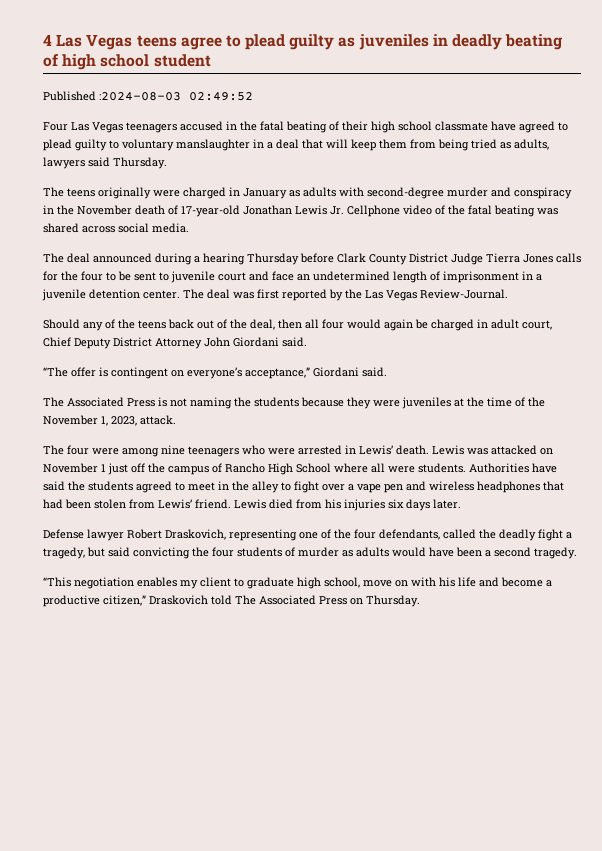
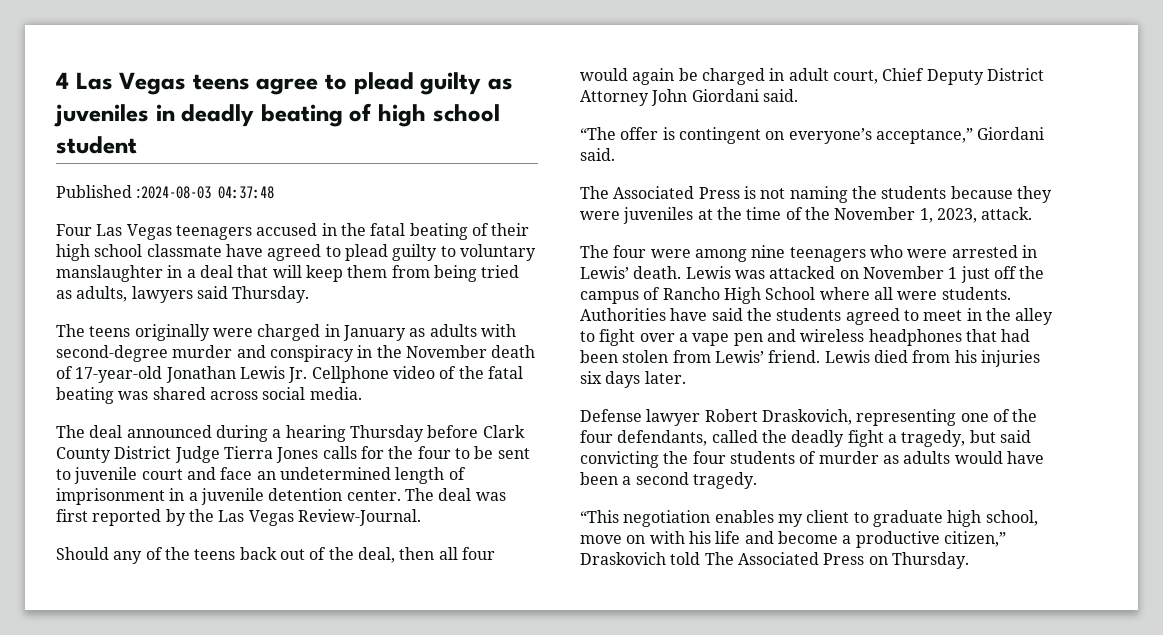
[189,92,253,101] 02:49:52 -> [218,186,275,199] 04:37:48

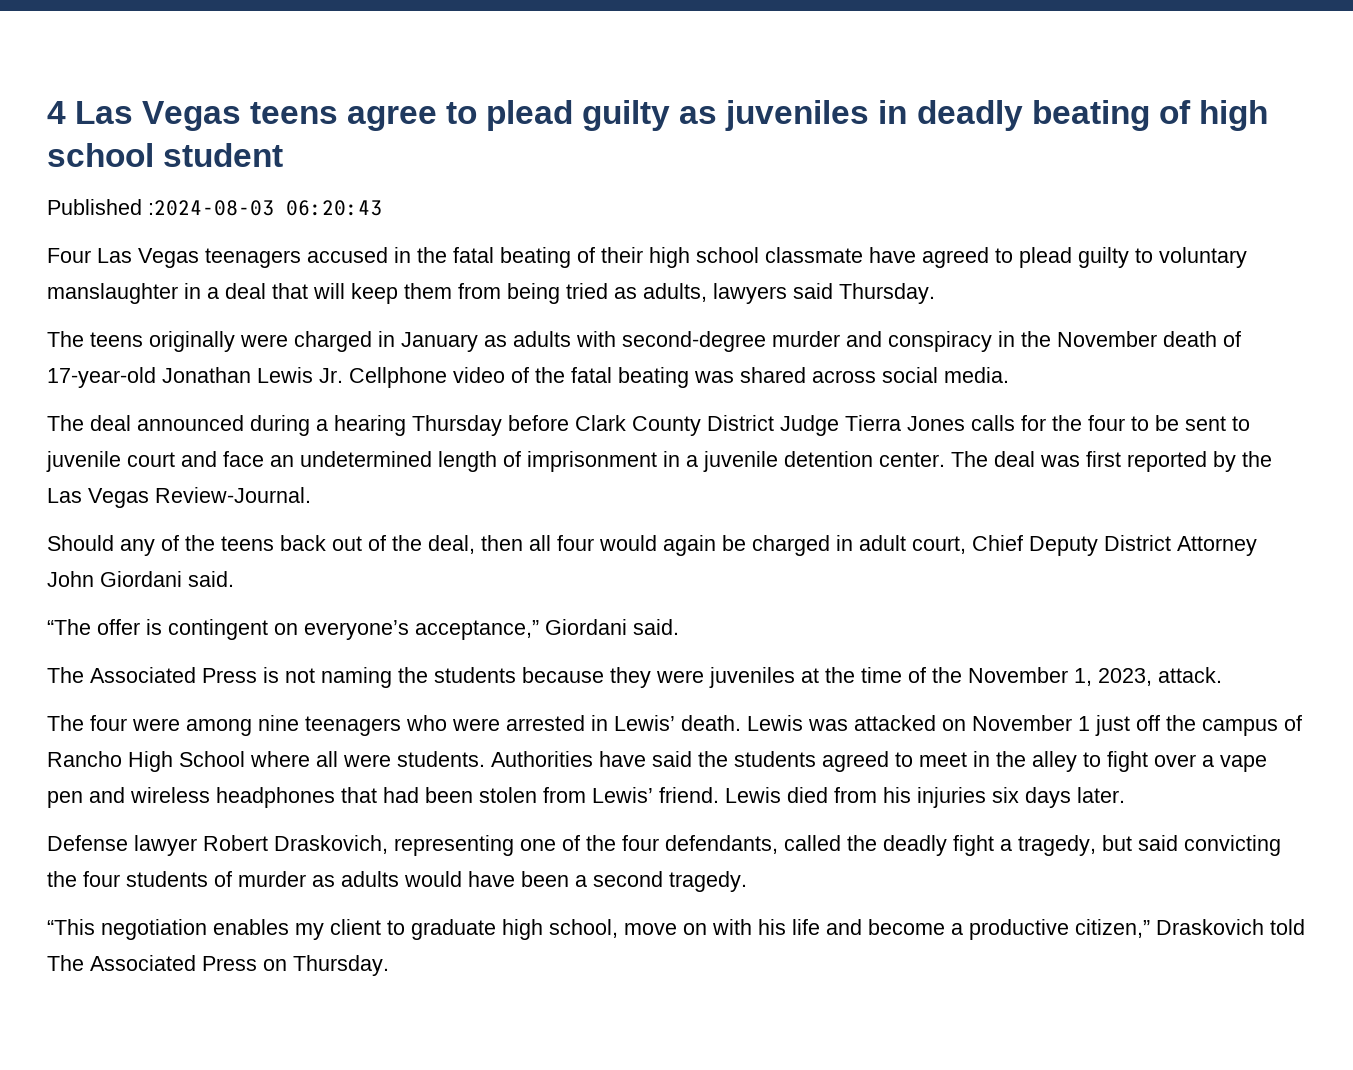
[218,186,275,199] 04:37:48 -> [286,200,382,216] 06:20:43

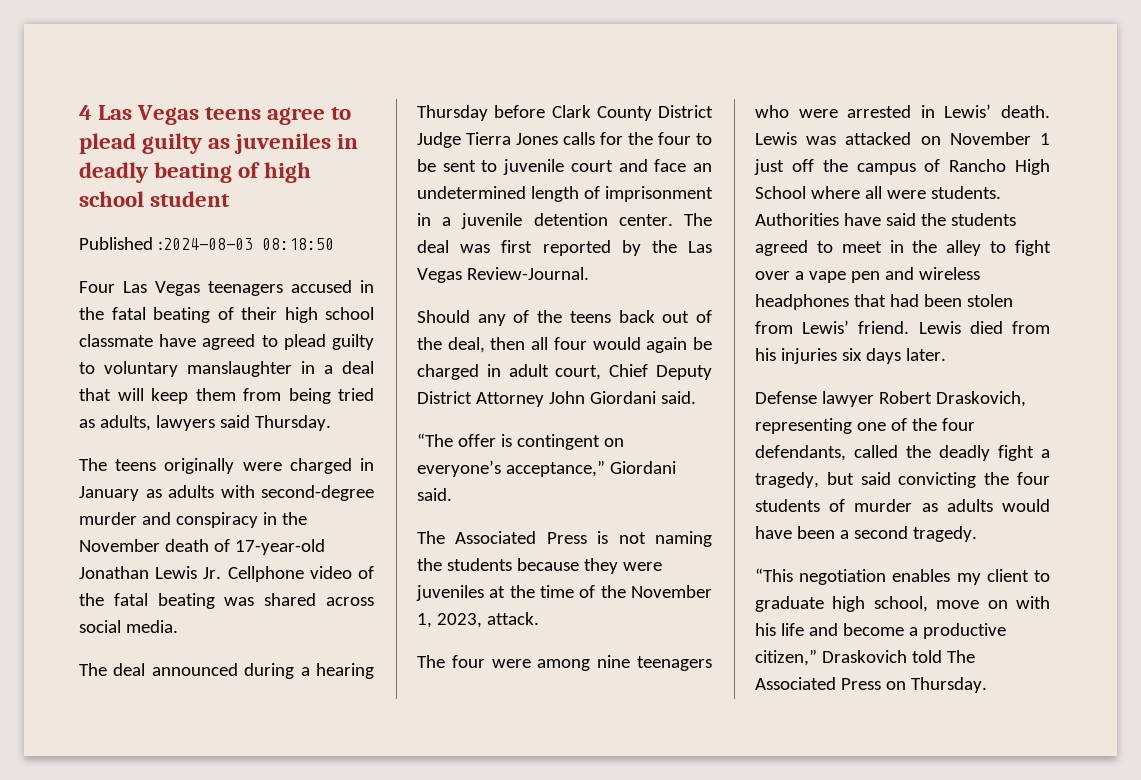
[286,200,382,216] 06:20:43 -> [261,238,334,250] 08:18:50

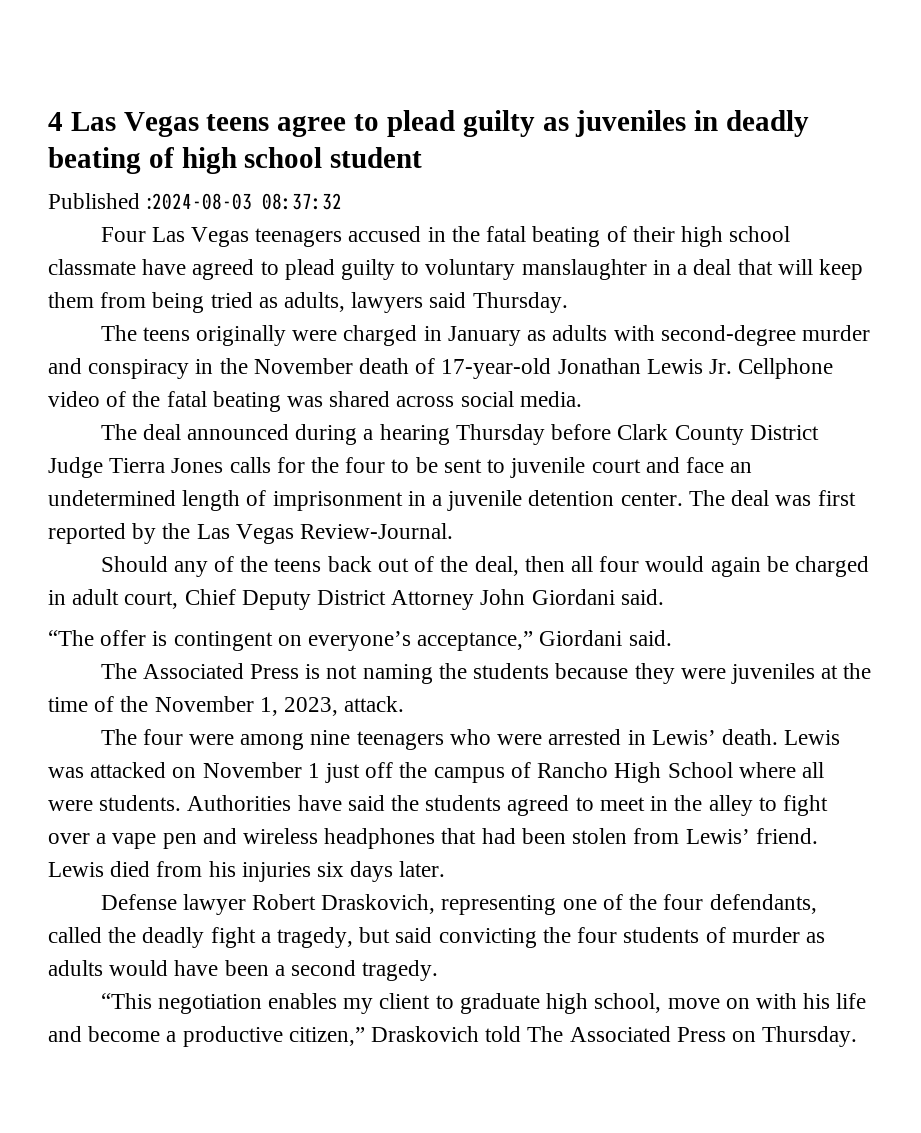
[261,238,334,250] 08:18:50 -> [262,193,343,210] 08:37:32

